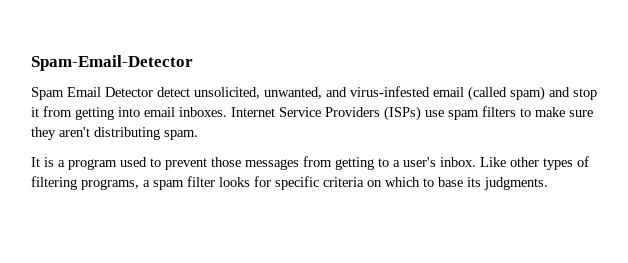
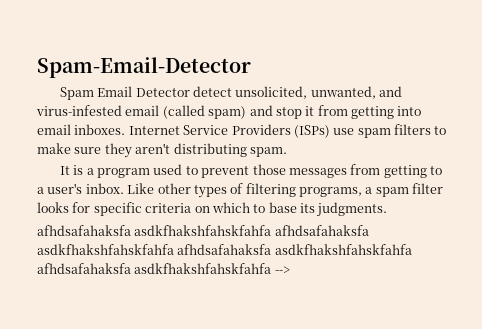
(548, 183) none -> [37,225,369,236] [37,244,412,255] [37,263,290,274] // afhdsafahaksfa asdkfhakshfahskfahfa afhdsafahaksfa asdkfhakshfahskfahfa afhdsafahaksfa asdkfhakshfahskfahfa afhdsafahaksfa asdkfhakshfahskfahfa -->

